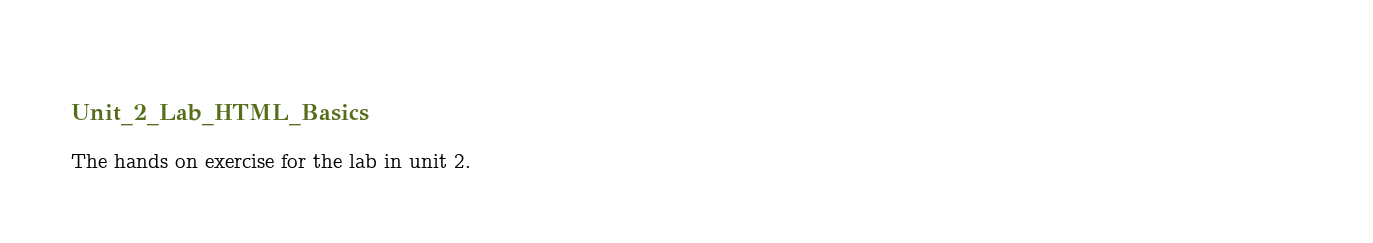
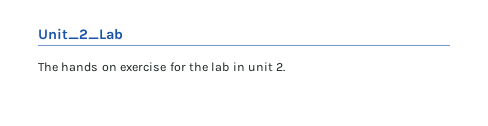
[71,104,369,126] Unit_2_Lab_HTML_Basics -> [38,28,123,40] Unit_2_Lab

